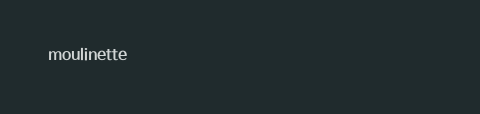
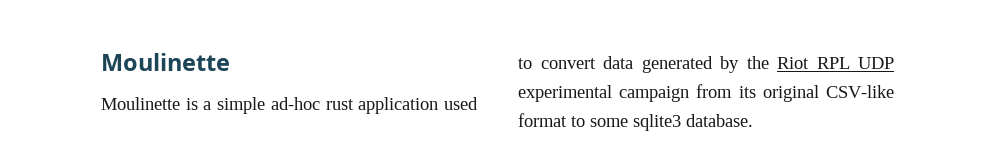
[48,47,127,61] moulinette -> [101,53,230,71] [101,97,478,114] [518,56,894,73] [518,84,894,102] [518,113,753,131] Moulinette // Moulinette is a simple ad-hoc rust application used to convert data generated by the Riot RPL UDP experimental campaign from its original CSV-like format to some sqlite3 database.

